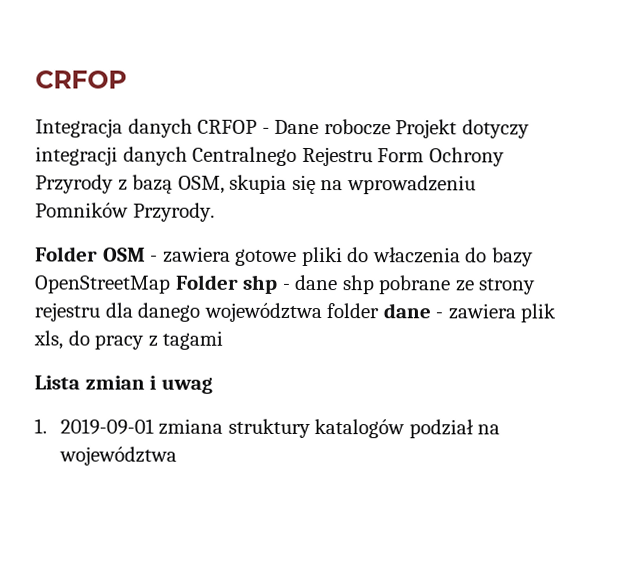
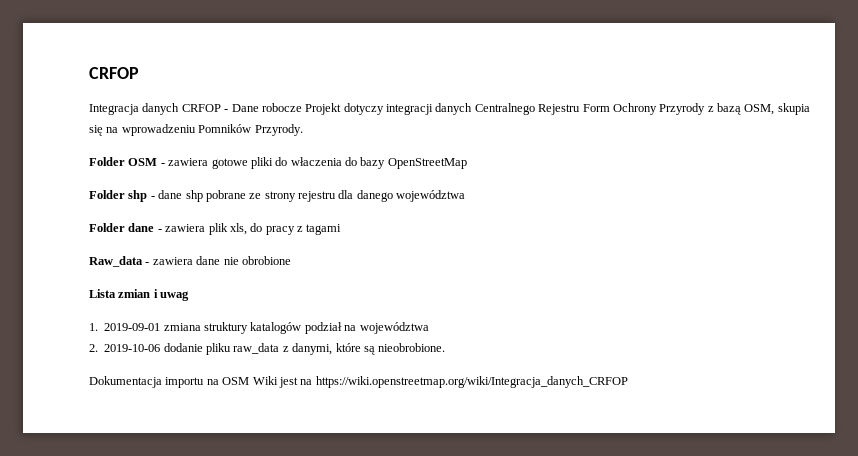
(171, 284) none -> (467, 163) //
[326,303,380,319] folder -> [89,223,125,232] // Folder
(224, 340) none -> [89,256,291,267] // Raw_data - zawiera dane nie obrobione
(177, 456) none -> [89,343,446,355] [89,376,628,388] // 2. 2019-10-06 dodanie pliku raw_data z danymi, które są nieobrobione. // Dokumentacja importu na OSM Wiki jest na https://wiki.openstreetmap.org/wiki/Integracja_danych_CRFOP

